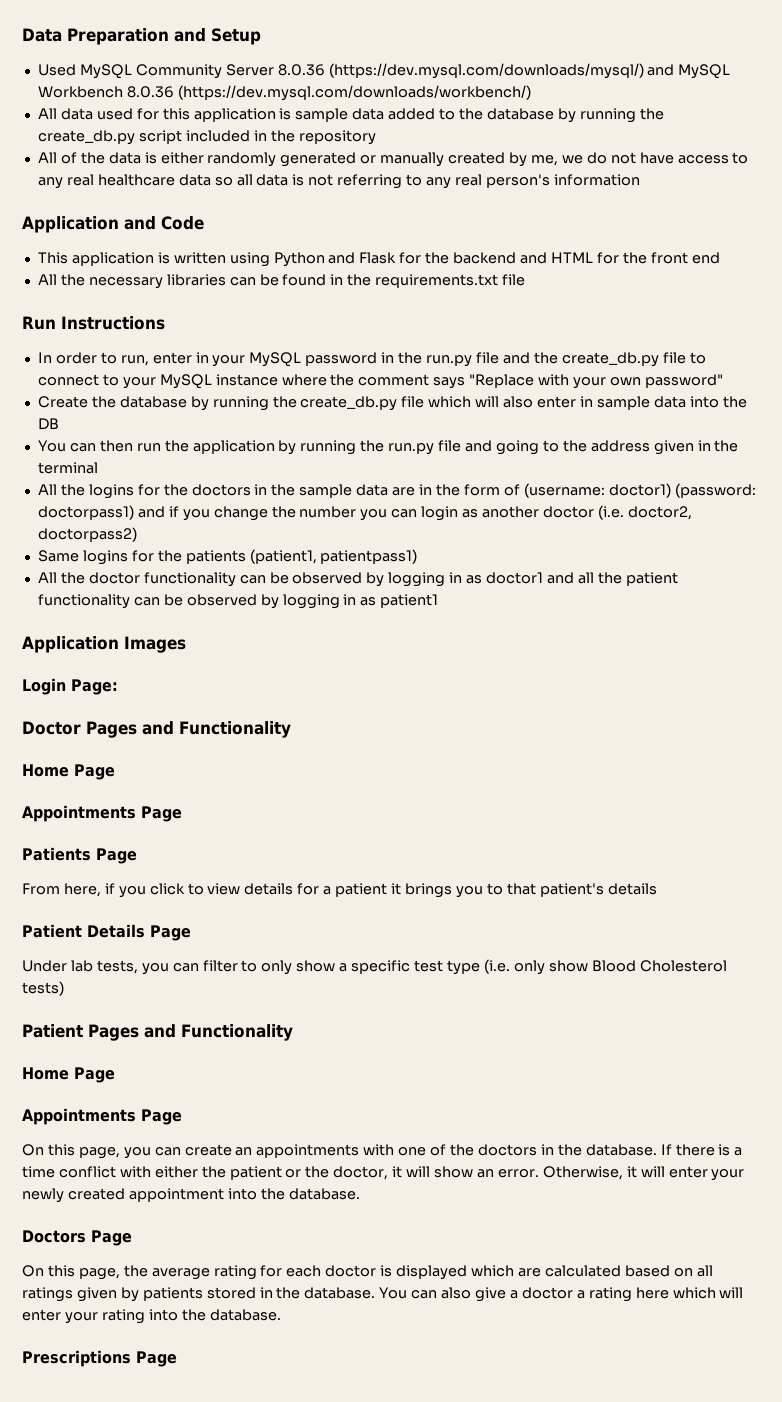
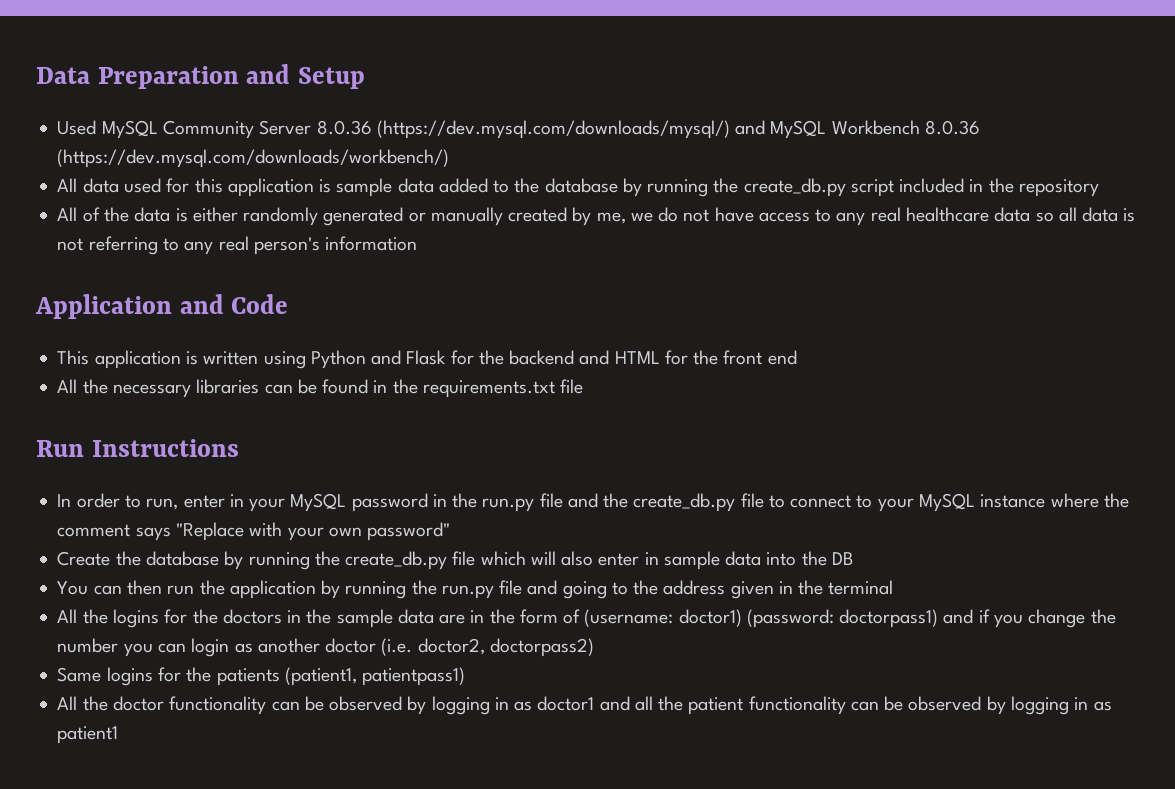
[22,636,186,653] [22,678,118,695] [22,721,291,738] [22,764,115,780] [22,805,182,822] [22,847,137,864] [22,883,657,898] [22,924,191,941] [22,959,727,975] [22,981,64,996] [22,1024,293,1041] [22,1067,115,1083] [22,1108,182,1125] [22,1144,743,1159] [22,1166,745,1181] [22,1188,360,1203] [22,1230,132,1246] [22,1265,713,1280] [22,1287,744,1302] [22,1309,281,1324] [22,1350,177,1367] // Application Images // Login Page: // Doctor Pages and Functionality // Home Page // Appointments Page // Patients Page // From here, if you click to view details for a patient it brings you to that patient's details // Patient Details Page // Under lab tests, you can filter to only show a specific test type (i.e. only show Blood Cholesterol tests) // Patient Pages and Functionality // Home Page // Appointments Page // On this page, you can create an appointments with one of the doctors in the database. If there is a time conflict with either the patient or the doctor, it will show an error. Otherwise, it will enter your newly created appointment into the database. // Doctors Page // On this page, the average rating for each doctor is displayed which are calculated based on all ratings given by patients stored in the database. You can also give a doctor a rating here which will enter your rating into the database. // Prescriptions Page -> (119, 735) none

